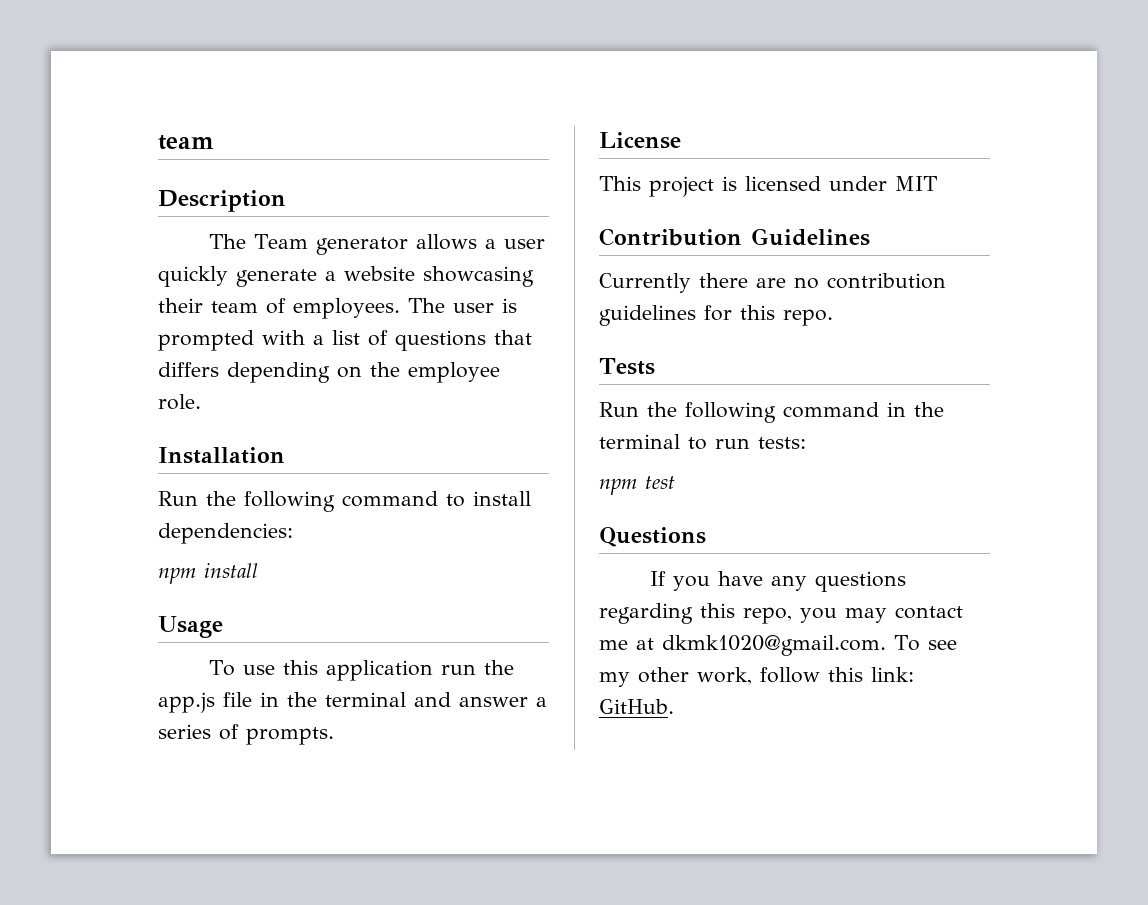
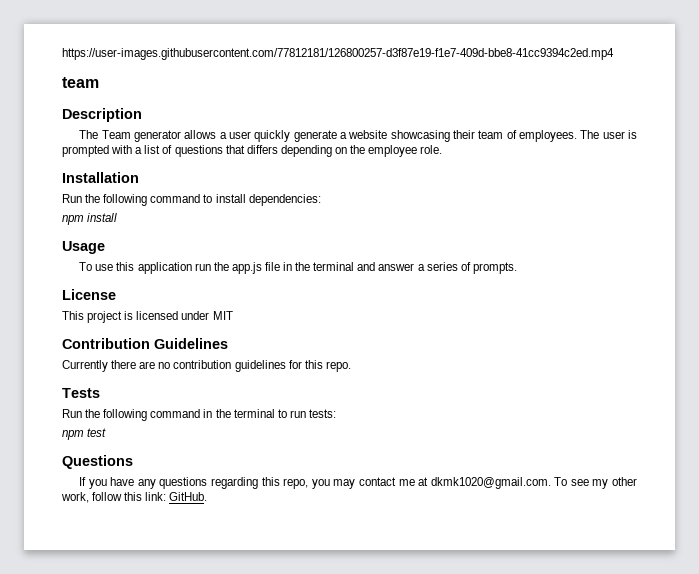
(158, 142) none -> [62,48,614,60] https://user-images.githubusercontent.com/77812181/126800257-d3f87e19-f1e7-409d-bbe8-41cc9394c2ed.mp4 //

